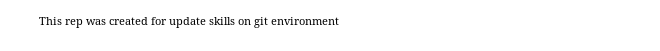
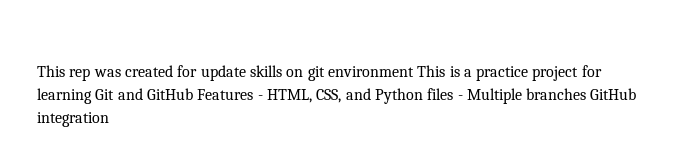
(339, 21) none -> [417,65,602,81] [37,88,637,104] [37,112,109,127] This is a practice project for learning Git and GitHub Features - HTML, CSS, and Python files - Multiple branches GitHub integration

